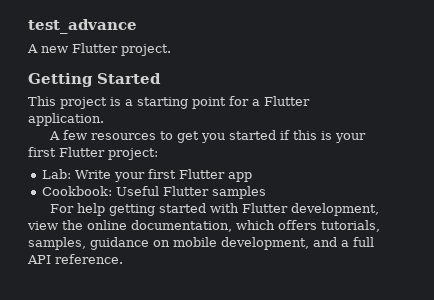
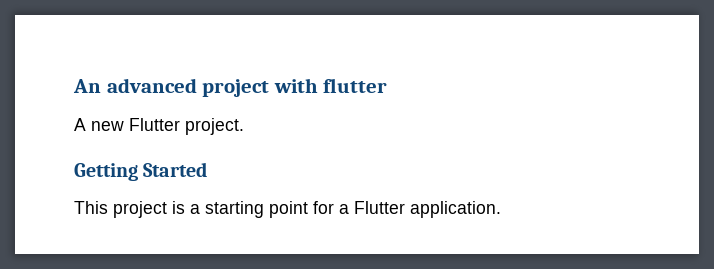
[28,19,137,34] test_advance -> [73,78,388,97] An advanced project with flutter
[49,130,367,143] [28,147,158,160] [42,169,253,182] [42,186,267,199] [50,203,380,216] [27,220,380,232] [28,237,374,250] [27,254,123,264] // A few resources to get you started if this is your first Flutter project: // Lab: Write your first Flutter app // Cookbook: Useful Flutter samples // For help getting started with Flutter development, view the online documentation, which offers tutorials, samples, guidance on mobile development, and a full API reference. -> (501, 209) none

